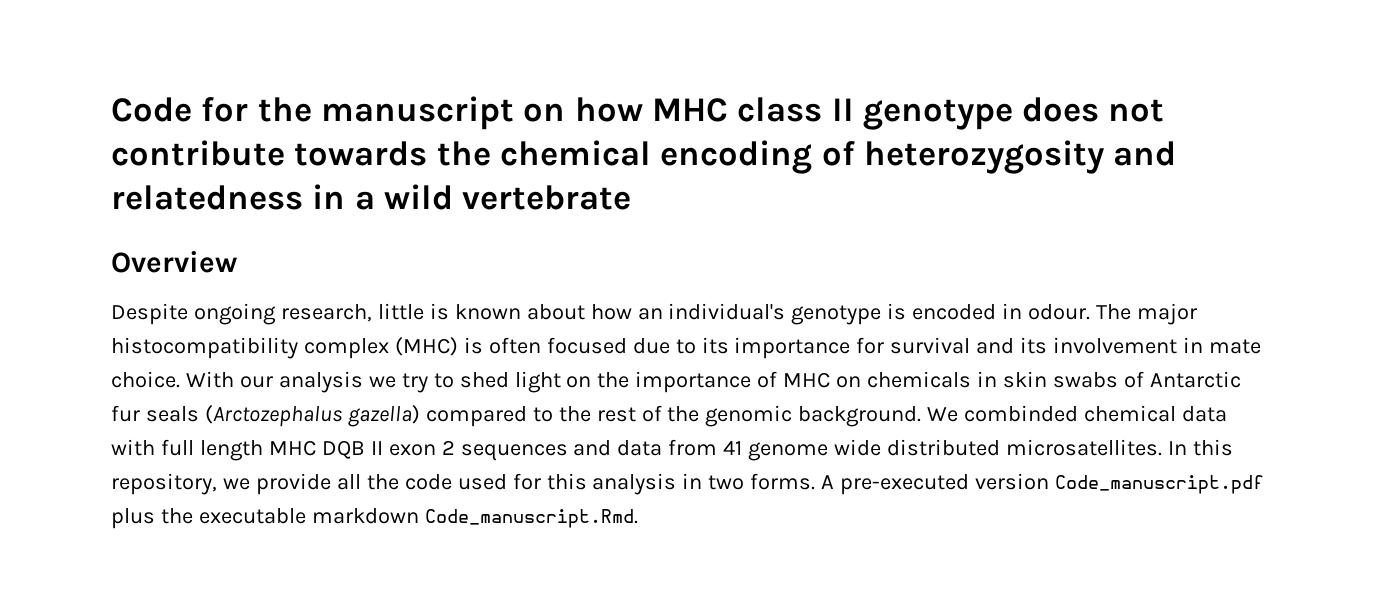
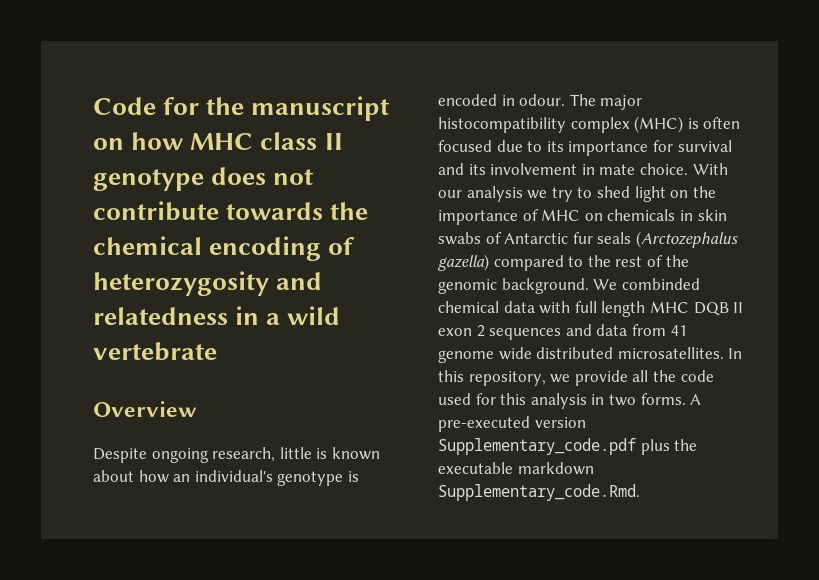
[1055,475,1265,494] Code_manuscript.pdf -> [438,438,636,455] Supplementary_code.pdf
[424,509,638,528] Code_manuscript.Rmd. -> [438,484,640,501] Supplementary_code.Rmd.

